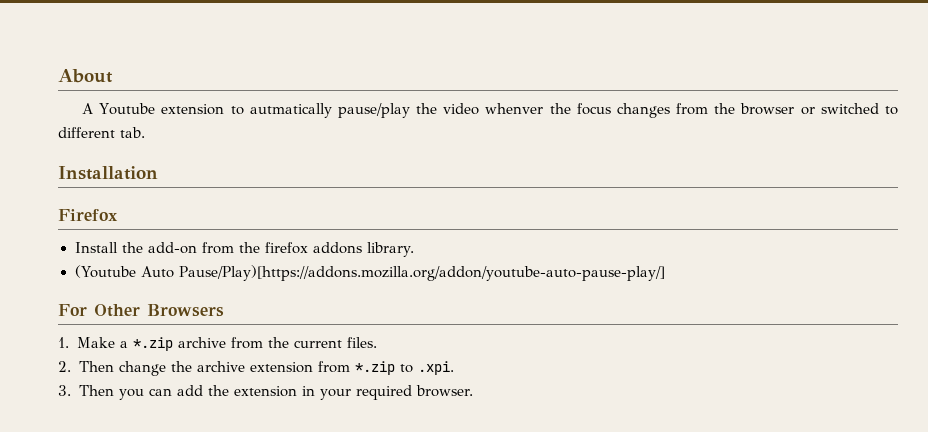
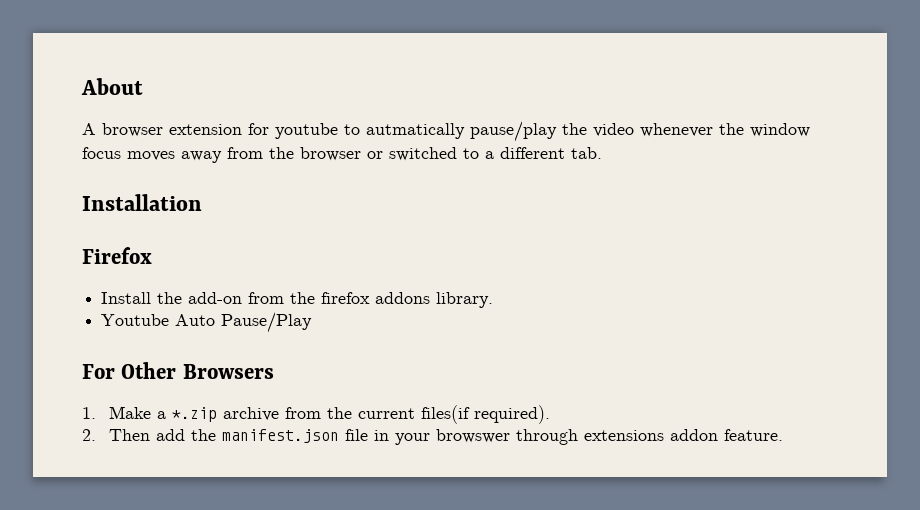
[99,103,225,115] Youtube extension -> [102,123,338,139] browser extension for youtube
[485,103,670,118] whenver the focus changes -> [640,123,810,137] [82,147,222,163] whenever the window focus moves away
(898, 110) none -> [485,151,494,159] a
[74,265,666,281] (Youtube Auto Pause/Play)[https://addons.mozilla.org/addon/youtube-auto-pause-play/] -> [101,312,313,333] Youtube Auto Pause/Play
[346,337,377,348] files. -> [420,405,550,424] files(if required).
[118,361,454,376] [58,385,474,400] change the archive extension from *.zip to .xpi. // 3. Then you can add the extension in your required browser. -> [155,429,783,445] add the manifest.json file in your browswer through extensions addon feature.

